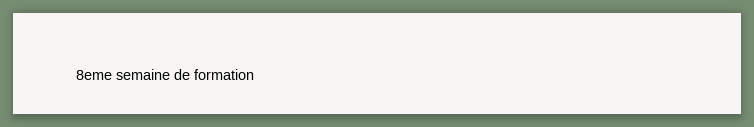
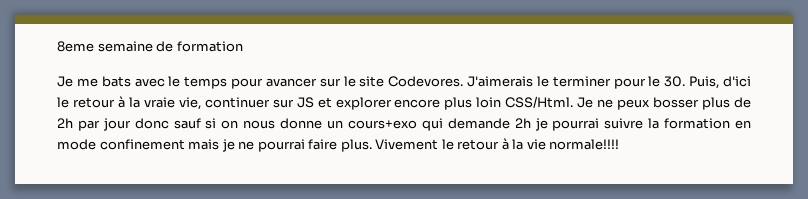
(254, 74) none -> [57,76,752,89] [57,96,752,110] [57,118,751,131] [57,138,620,152] // Je me bats avec le temps pour avancer sur le site Codevores. J'aimerais le terminer pour le 30. Puis, d'ici le retour à la vraie vie, continuer sur JS et explorer encore plus loin CSS/Html. Je ne peux bosser plus de 2h par jour donc sauf si on nous donne un cours+exo qui demande 2h je pourrai suivre la formation en mode confinement mais je ne pourrai faire plus. Vivement le retour à la vie normale!!!!

